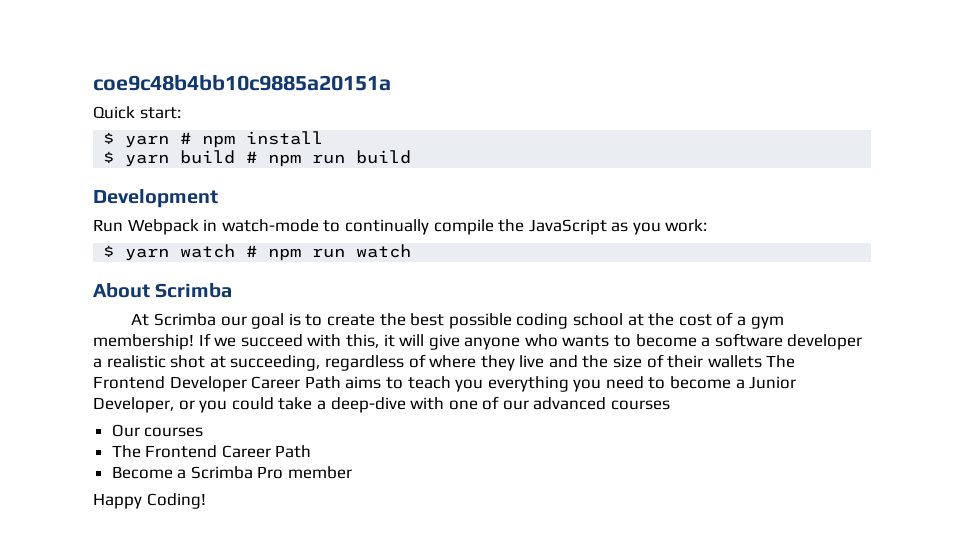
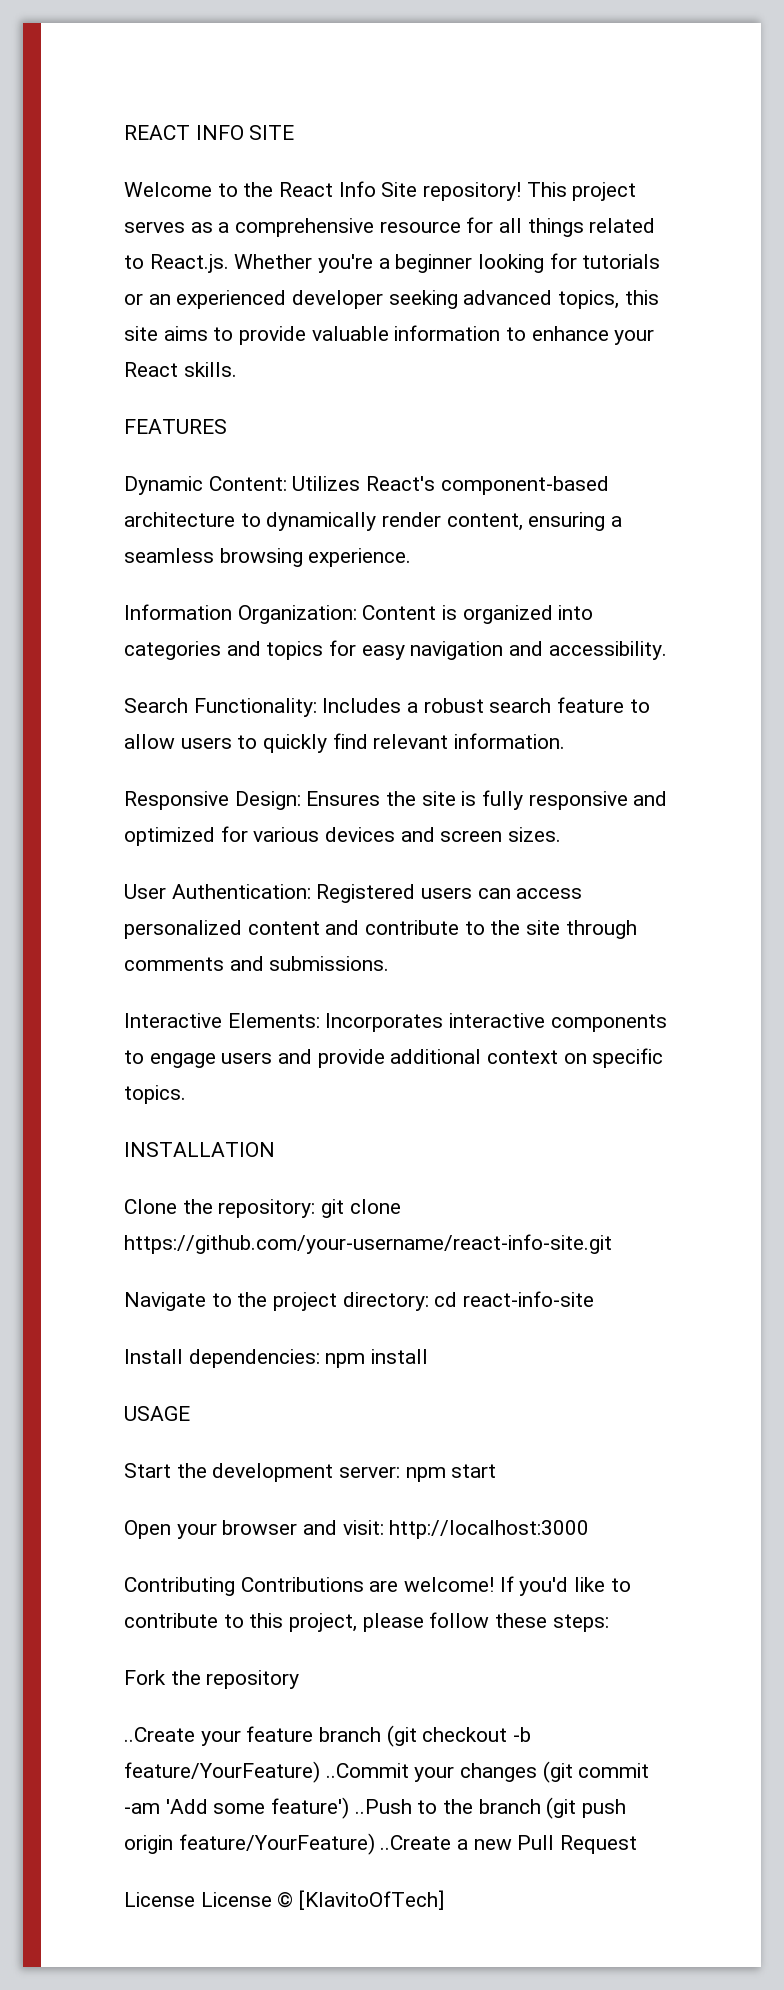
[93,74,391,91] [93,106,181,119] [103,131,324,148] [103,150,412,167] [93,189,218,208] [93,219,708,235] [103,244,412,261] [93,283,233,298] [131,312,784,329] [93,333,863,350] [93,354,796,371] [93,376,797,392] [93,396,671,413] [111,424,204,437] [111,445,312,458] [111,466,353,479] [93,493,206,509] coe9c48b4bb10c9885a20151a // Quick start: // $ yarn # npm install // $ yarn build # npm run build // Development // Run Webpack in watch-mode to continually compile the JavaScript as you work: // $ yarn watch # npm run watch // About Scrimba // At Scrimba our goal is to create the best possible coding school at the cost of a gym membership! If we succeed with this, it will give anyone who wants to become a software developer a realistic shot at succeeding, regardless of where they live and the size of their wallets The Frontend Developer Career Path aims to teach you everything you need to become a Junior Developer, or you could take a deep-dive with one of our advanced courses // Our courses // The Frontend Career Path // Become a Scrimba Pro member // Happy Coding! -> [124,125,295,140] [124,181,637,201] [124,217,656,237] [124,253,661,273] [124,290,659,309] [124,325,655,345] [124,362,237,377] [124,419,227,434] [124,476,609,495] [124,512,623,531] [124,548,412,567] [124,604,594,624] [124,640,667,660] [124,697,650,717] [124,733,566,753] [124,790,668,810] [124,826,562,846] [124,884,583,903] [124,920,637,939] [124,956,390,971] [124,1013,667,1032] [124,1048,664,1068] [124,1085,186,1104] [124,1142,275,1157] [124,1199,401,1218] [124,1234,612,1254] [124,1291,595,1311] [124,1349,429,1368] [124,1406,190,1421] [124,1463,497,1482] [124,1520,590,1539] [124,1576,631,1596] [124,1612,609,1632] [124,1670,300,1689] [124,1725,532,1747] [124,1761,650,1783] [124,1797,627,1819] [124,1833,638,1855] [124,1890,445,1910] REACT INFO SITE // Welcome to the React Info Site repository! This project serves as a comprehensive resource for all things related to React.js. Whether you're a beginner looking for tutorials or an experienced developer seeking advanced topics, this site aims to provide valuable information to enhance your React skills. // FEATURES // Dynamic Content: Utilizes React's component-based architecture to dynamically render content, ensuring a seamless browsing experience. // Information Organization: Content is organized into categories and topics for easy navigation and accessibility. // Search Functionality: Includes a robust search feature to allow users to quickly find relevant information. // Responsive Design: Ensures the site is fully responsive and optimized for various devices and screen sizes. // User Authentication: Registered users can access personalized content and contribute to the site through comments and submissions. // Interactive Elements: Incorporates interactive components to engage users and provide additional context on specific topics. // INSTALLATION // Clone the repository: git clone https://github.com/your-username/react-info-site.git // Navigate to the project directory: cd react-info-site // Install dependencies: npm install // USAGE // Start the development server: npm start // Open your browser and visit: http://localhost:3000 // Contributing Contributions are welcome! If you'd like to contribute to this project, please follow these steps: // Fork the repository // ..Create your feature branch (git checkout -b feature/YourFeature) ..Commit your changes (git commit -am 'Add some feature') ..Push to the branch (git push origin feature/YourFeature) ..Create a new Pull Request // License License © [KlavitoOfTech]

